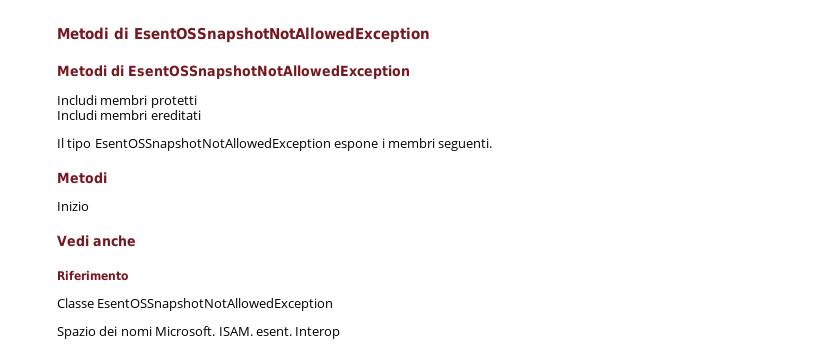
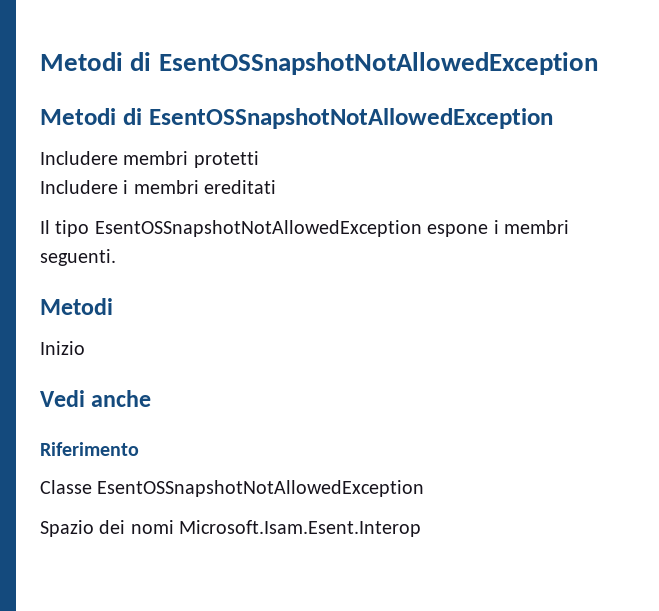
[57,95,97,105] Includi -> [40,151,118,165] Includere
[57,110,97,120] Includi -> [40,180,129,194] Includere i
[155,326,341,339] Microsoft. ISAM. esent. Interop -> [179,520,422,537] Microsoft.Isam.Esent.Interop

